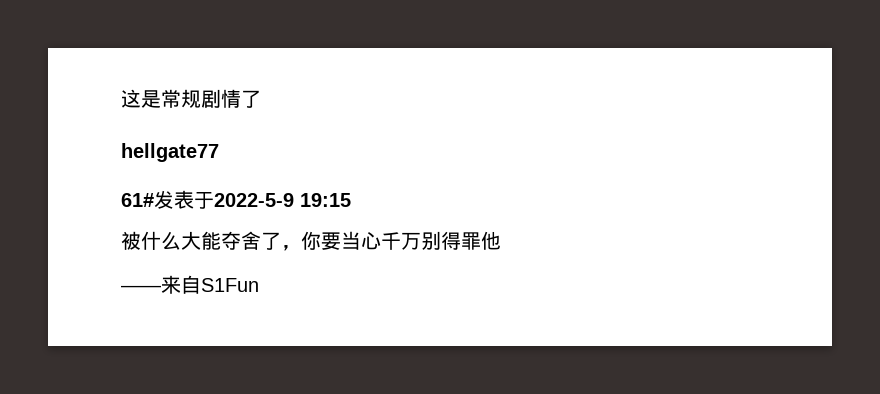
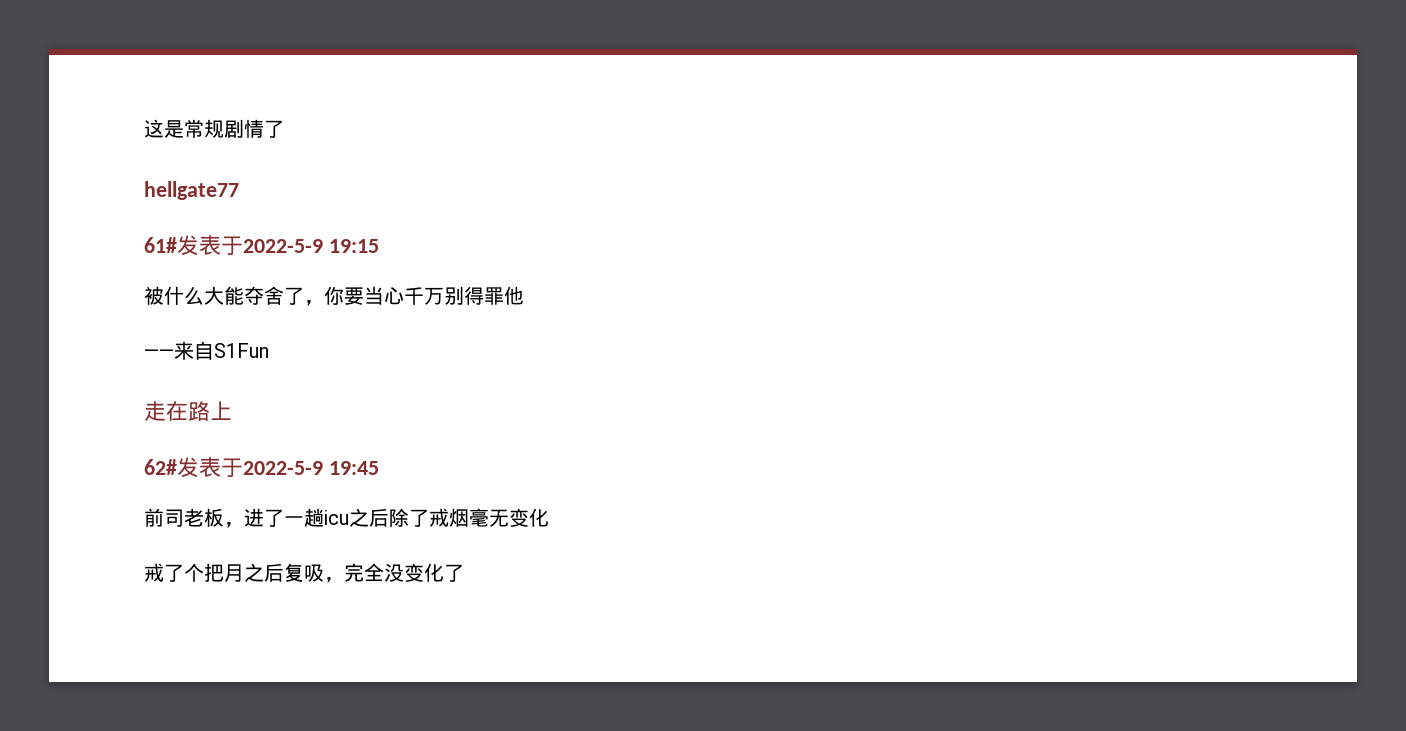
(259, 285) none -> [144,401,232,422] [144,457,379,477] [144,508,549,528] [144,563,464,583] // 走在路上 // 62#发表于2022-5-9 19:45 // 前司老板，进了一趟icu之后除了戒烟毫无变化 // 戒了个把月之后复吸，完全没变化了

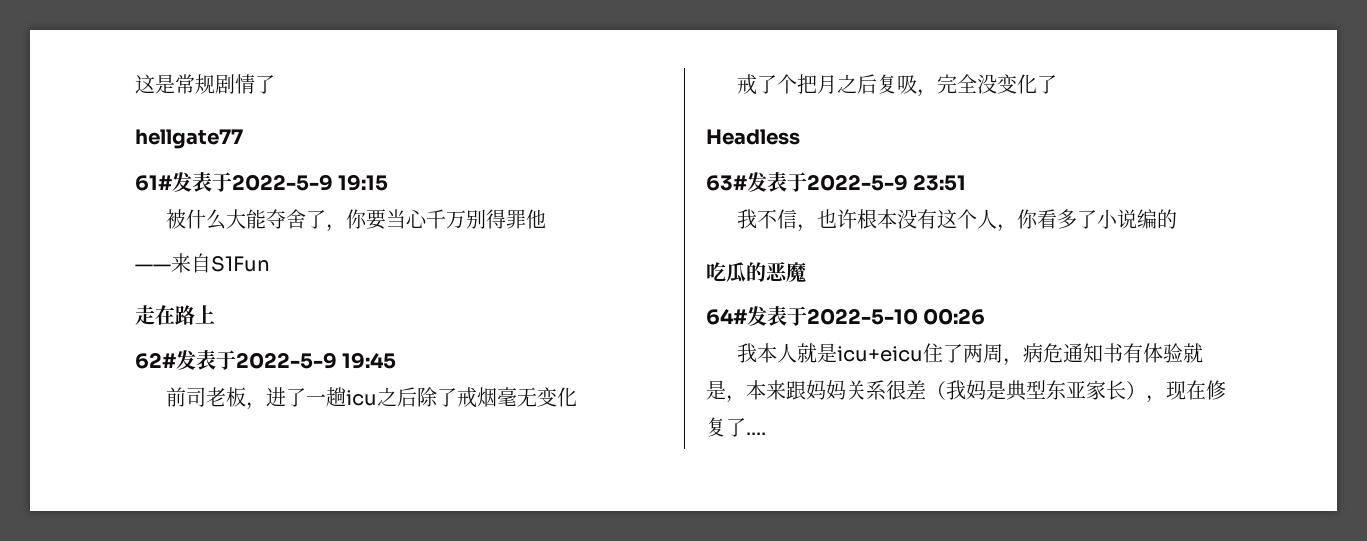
(464, 573) none -> [706,129,800,145] [706,172,967,192] [736,209,1177,232] [706,261,806,283] [706,306,986,326] [736,343,1203,366] [706,380,1226,403] [706,417,766,437] // Headless // 63#发表于2022-5-9 23:51 // 我不信，也许根本没有这个人，你看多了小说编的 // 吃瓜的恶魔 // 64#发表于2022-5-10 00:26 // 我本人就是icu+eicu住了两周，病危通知书有体验就是，本来跟妈妈关系很差（我妈是典型东亚家长），现在修复了....

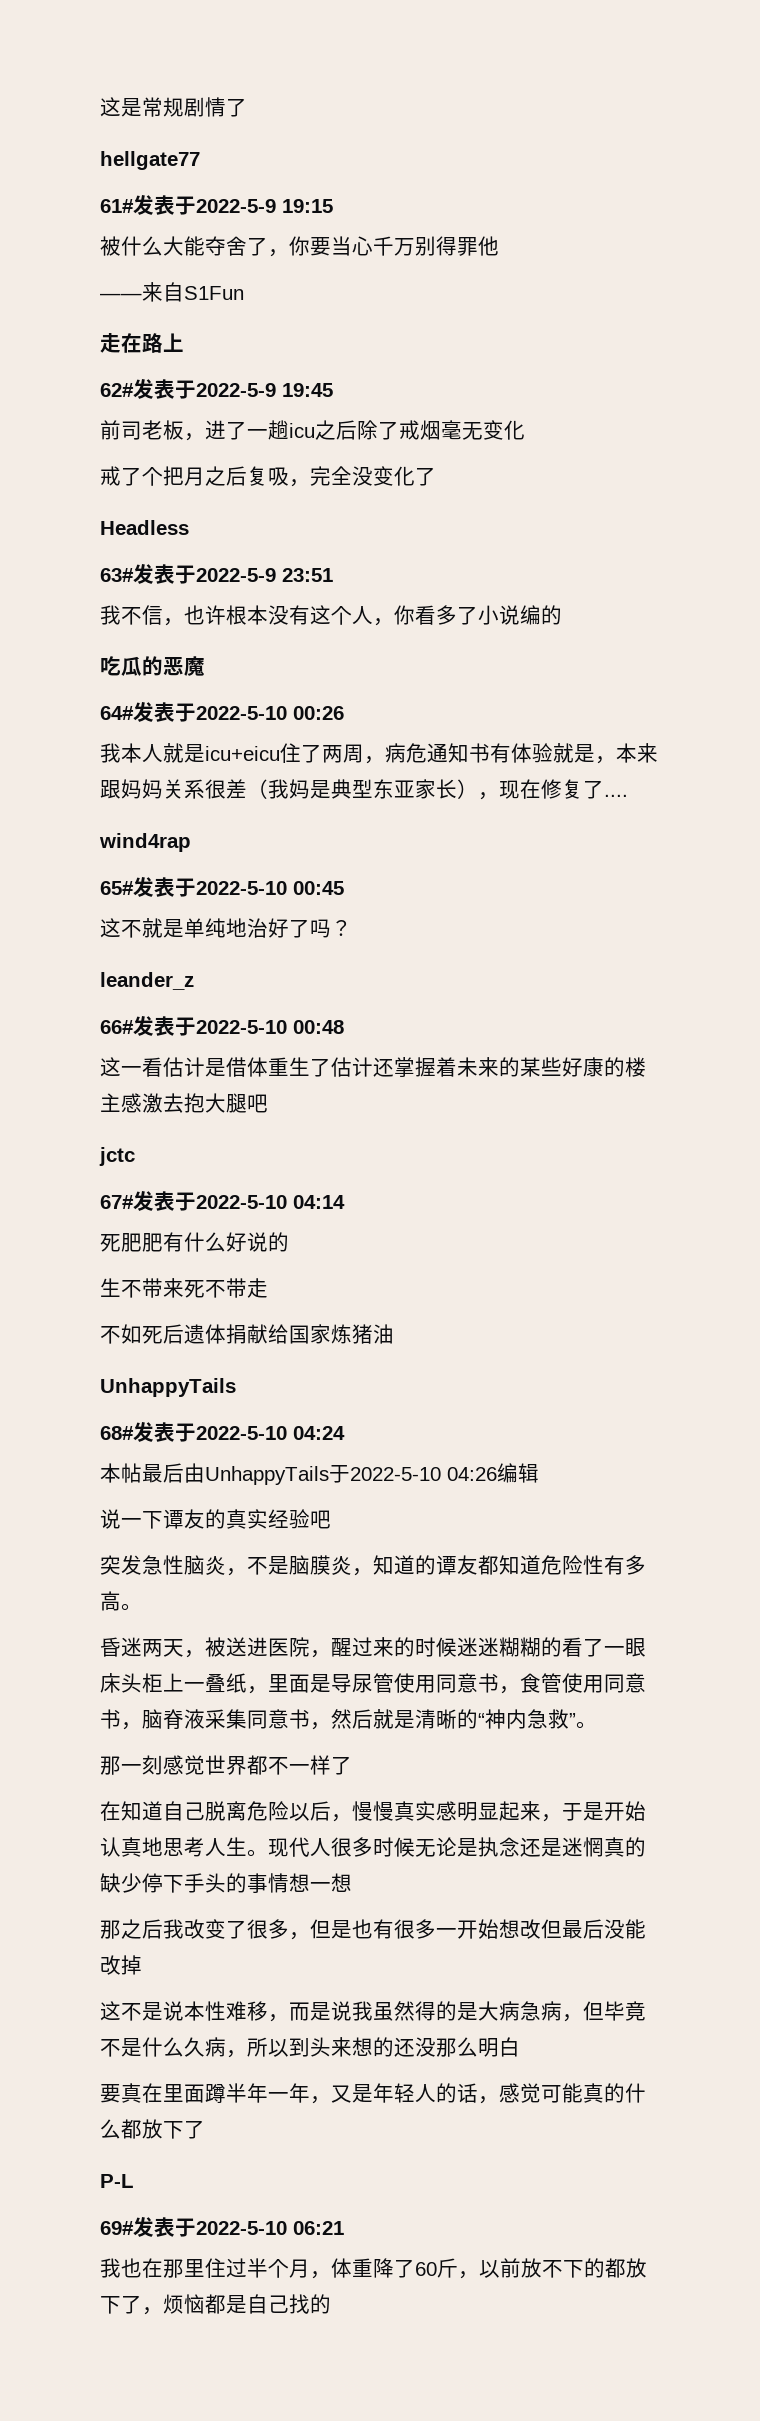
(766, 433) none -> [99,833,191,852] [100,877,344,897] [100,918,352,938] [100,972,194,990] [100,1016,344,1036] [100,1057,646,1077] [100,1093,268,1113] [99,1147,135,1166] [100,1191,345,1211] [100,1232,289,1252] [100,1278,268,1298] [100,1324,394,1344] [100,1378,236,1397] [100,1422,345,1442] [100,1463,539,1485] [100,1509,331,1529] [100,1555,646,1576] [100,1591,142,1611] [100,1637,646,1658] [100,1673,646,1694] [100,1709,597,1730] [100,1755,352,1775] [100,1801,646,1822] [100,1837,646,1857] [100,1873,352,1893] [100,1919,646,1940] [100,1955,142,1975] [100,2001,646,2022] [100,2037,520,2058] [100,2083,646,2104] [100,2119,205,2139] [100,2174,134,2188] [100,2217,344,2237] [100,2258,647,2279] [100,2294,331,2315] // wind4rap // 65#发表于2022-5-10 00:45 // 这不就是单纯地治好了吗？ // leander_z // 66#发表于2022-5-10 00:48 // 这一看估计是借体重生了估计还掌握着未来的某些好康的楼主感激去抱大腿吧 // jctc // 67#发表于2022-5-10 04:14 // 死肥肥有什么好说的 // 生不带来死不带走 // 不如死后遗体捐献给国家炼猪油 // UnhappyTails // 68#发表于2022-5-10 04:24 // 本帖最后由UnhappyTails于2022-5-10 04:26编辑 // 说一下谭友的真实经验吧 // 突发急性脑炎，不是脑膜炎，知道的谭友都知道危险性有多高。 // 昏迷两天，被送进医院，醒过来的时候迷迷糊糊的看了一眼床头柜上一叠纸，里面是导尿管使用同意书，食管使用同意书，脑脊液采集同意书，然后就是清晰的“神内急救”。 // 那一刻感觉世界都不一样了 // 在知道自己脱离危险以后，慢慢真实感明显起来，于是开始认真地思考人生。现代人很多时候无论是执念还是迷惘真的缺少停下手头的事情想一想 // 那之后我改变了很多，但是也有很多一开始想改但最后没能改掉 // 这不是说本性难移，而是说我虽然得的是大病急病，但毕竟不是什么久病，所以到头来想的还没那么明白 // 要真在里面蹲半年一年，又是年轻人的话，感觉可能真的什么都放下了 // P-L // 69#发表于2022-5-10 06:21 // 我也在那里住过半个月，体重降了60斤，以前放不下的都放下了，烦恼都是自己找的

